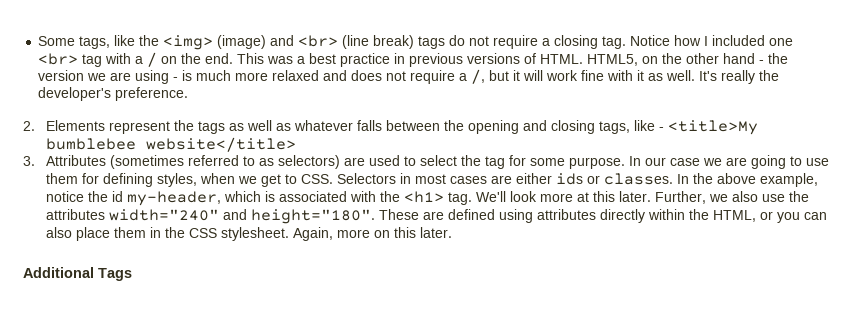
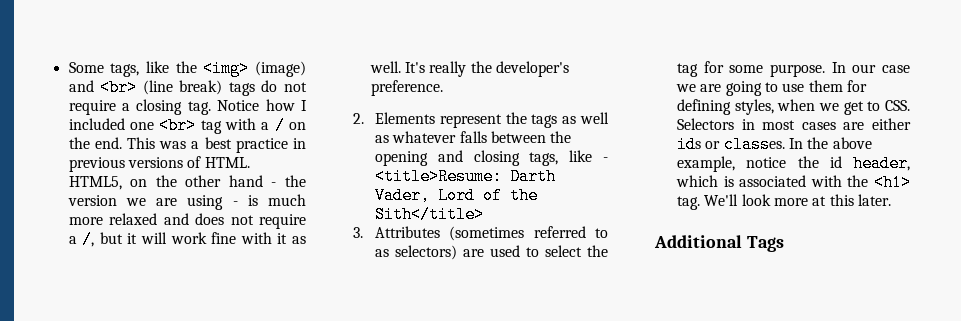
[668,120,759,135] [46,137,297,152] <title>My bumblebee website</title> -> [375,168,557,185] [375,187,539,204] [375,206,485,223] <title>Resume: Darth Vader, Lord of the Sith</title>
[127,191,222,206] my-header, -> [853,155,910,172] header,
[655,191,810,204] [46,209,828,224] [46,227,453,241] Further, we also use the attributes width="240" and height="180". These are defined using attributes directly within the HTML, or you can also place them in the CSS stylesheet. Again, more on this later. -> (892, 200) none

